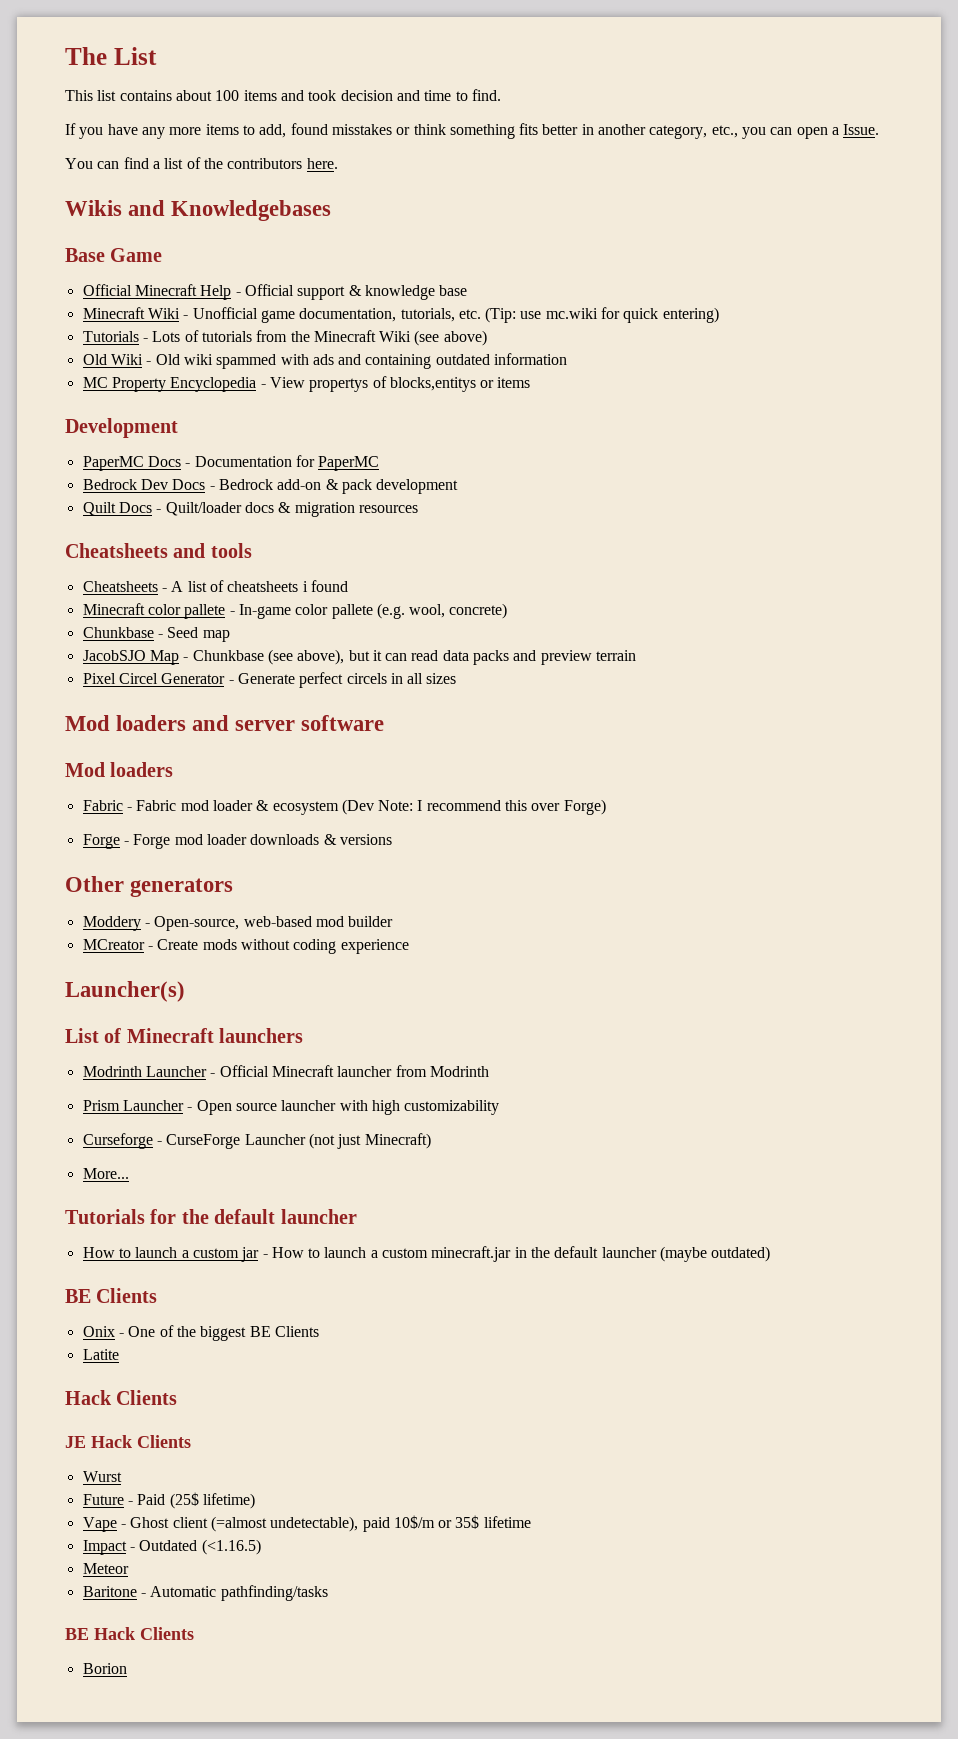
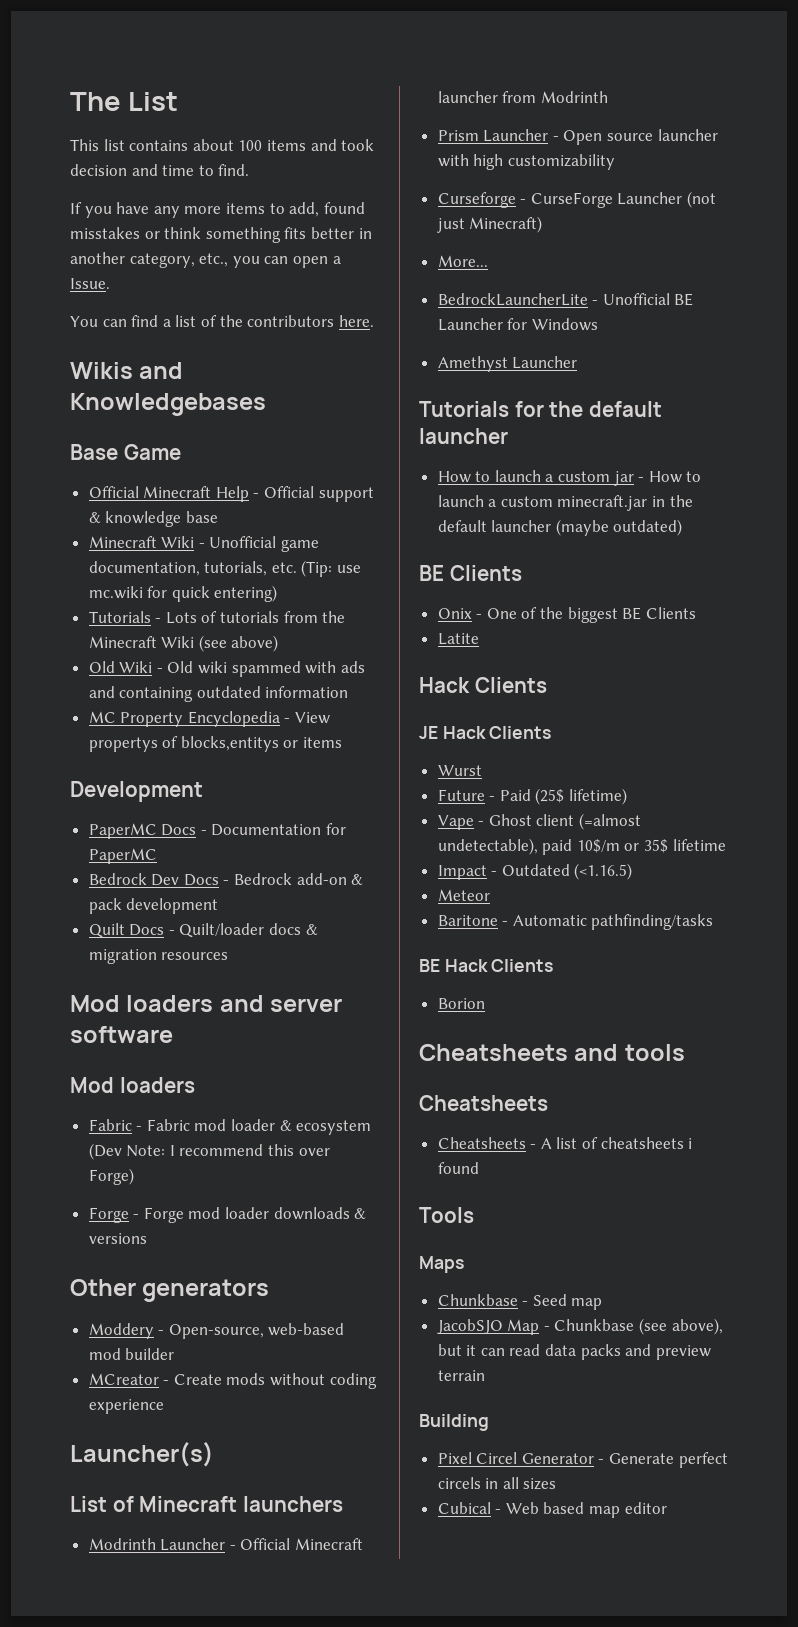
[65,543,252,558] [82,580,348,592] [82,603,508,619] [82,627,230,642] [82,649,637,665] [82,672,457,688] // Cheatsheets and tools // Cheatsheets - A list of cheatsheets i found // Minecraft color pallete - In-game color pallete (e.g. wool, concrete) // Chunkbase - Seed map // JacobSJO Map - Chunkbase (see above), but it can read data packs and preview terrain // Pixel Circel Generator - Generate perfect circels in all sizes -> (229, 956) none
(129, 1173) none -> [437,293,694,306] [437,318,598,331] [437,356,578,372] // BedrockLauncherLite - Unofficial BE Launcher for Windows // Amethyst Launcher
(127, 1668) none -> [419,1044,685,1061] [419,1095,548,1111] [437,1137,693,1149] [437,1162,479,1174] [419,1207,474,1223] [419,1256,464,1273] [437,1294,603,1310] [436,1318,723,1335] [437,1344,711,1360] [437,1370,485,1381] [419,1414,489,1431] [437,1452,728,1468] [437,1477,557,1490] [437,1502,667,1518] // Cheatsheets and tools // Cheatsheets // Cheatsheets - A list of cheatsheets i found // Tools // Maps // Chunkbase - Seed map // JacobSJO Map - Chunkbase (see above), but it can read data packs and preview terrain // Building // Pixel Circel Generator - Generate perfect circels in all sizes // Cubical - Web based map editor

